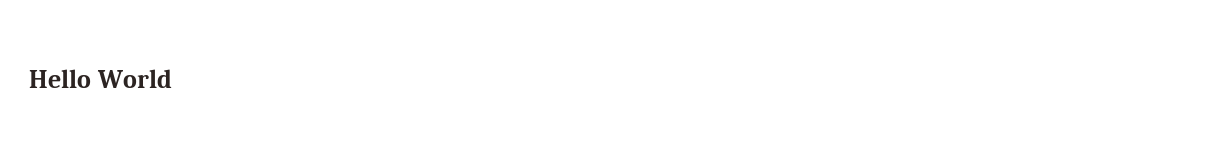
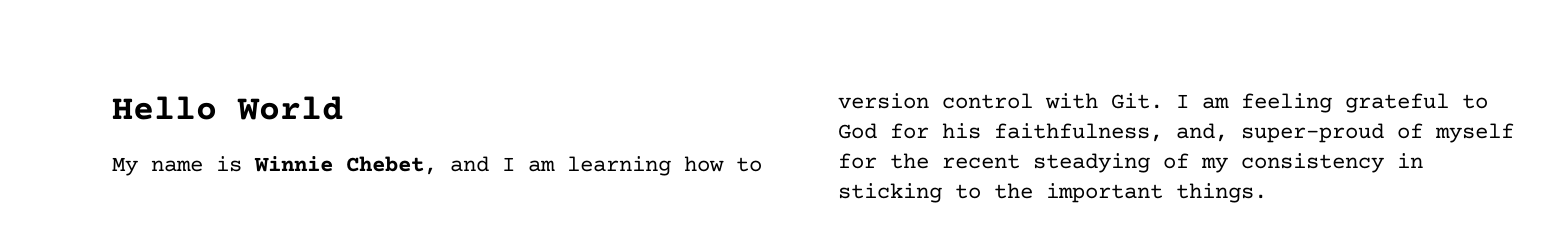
(172, 78) none -> [112,156,762,176] [838,93,1488,113] [838,123,1514,143] [838,153,1423,173] [838,183,1267,203] // My name is Winnie Chebet, and I am learning how to version control with Git. I am feeling grateful to God for his faithfulness, and, super-proud of myself for the recent steadying of my consistency in sticking to the important things.

